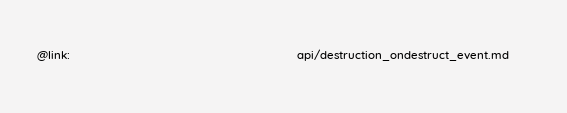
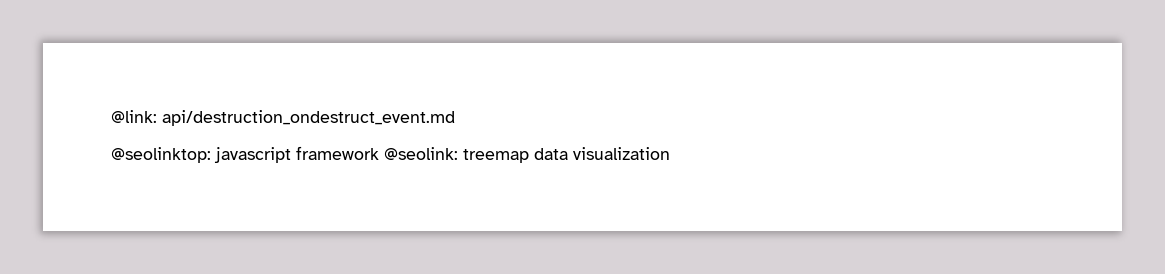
(509, 55) none -> [111,146,670,163] // @seolinktop: javascript framework @seolink: treemap data visualization

